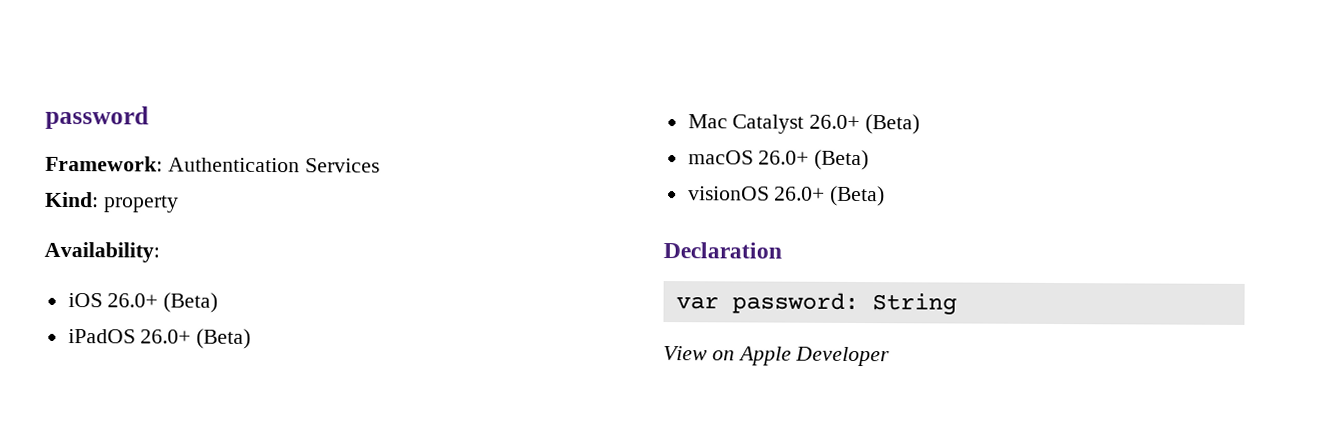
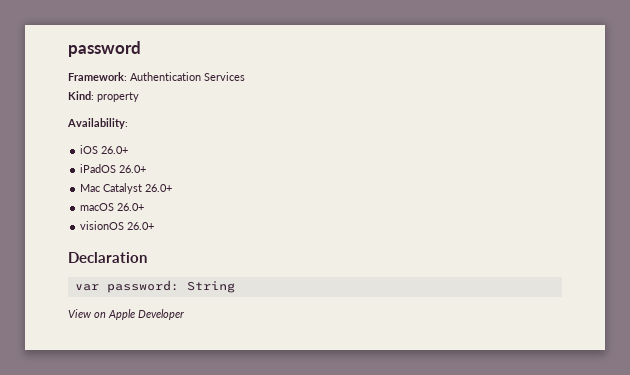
[163,292,219,313] (Beta) -> (129, 150) none
[196,328,252,349] (Beta) -> (147, 169) none
[865,114,921,135] (Beta) -> (173, 188) none
[814,149,870,171] (Beta) -> (145, 207) none
[830,185,886,207] (Beta) -> (155, 226) none

